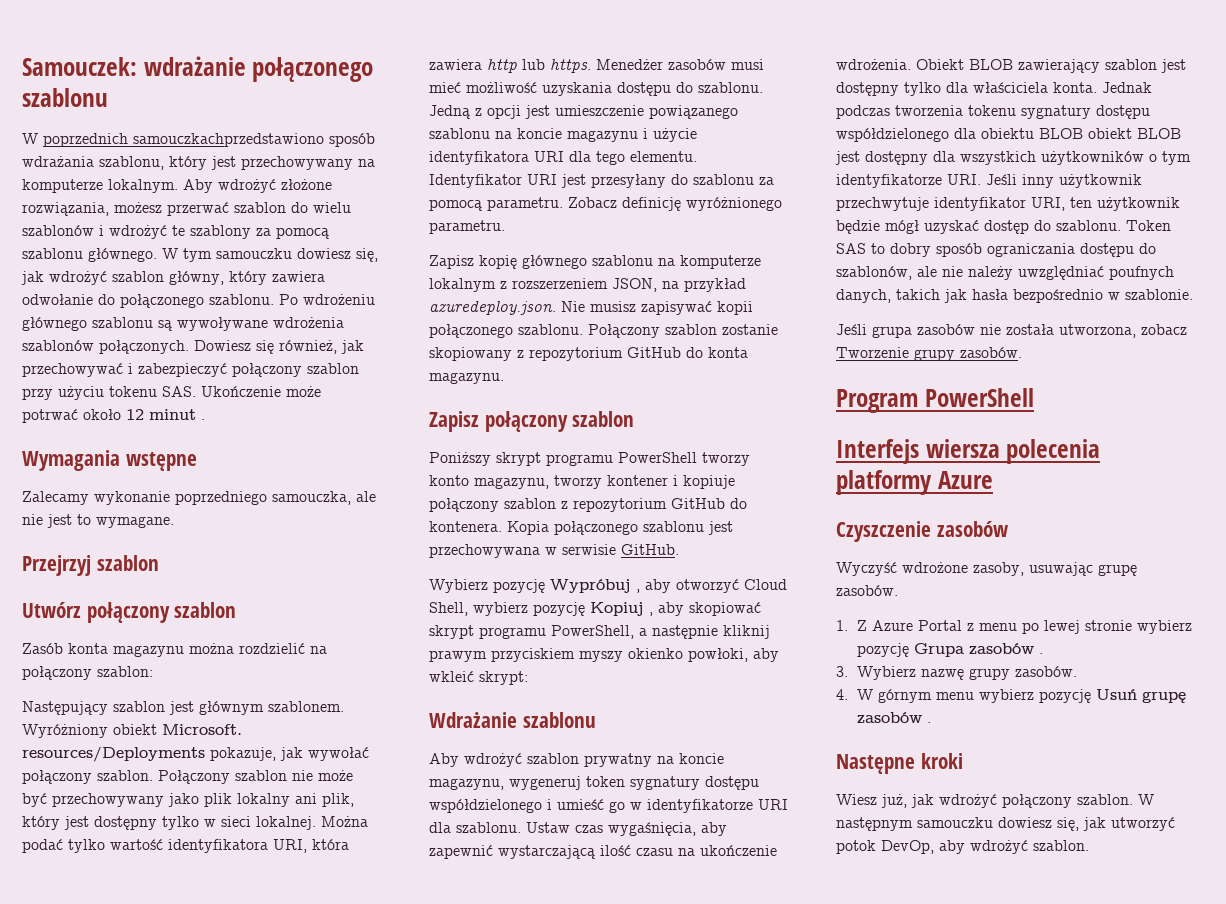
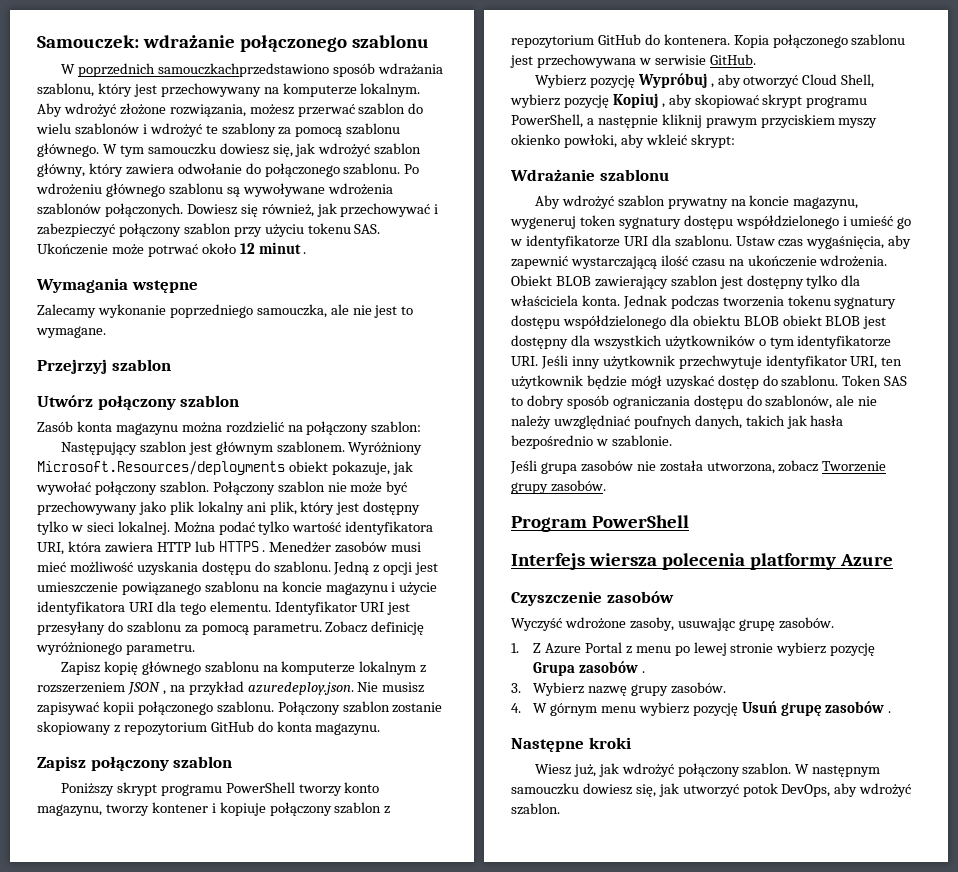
[113,724,242,735] [22,746,205,762] obiekt Microsoft. resources/Deployments -> [37,461,328,475] Microsoft.Resources/deployments obiekt
[487,59,591,73] http lub https. -> [156,541,266,552] HTTP lub HTTPS .
[612,278,657,292] JSON, -> [127,682,166,695] JSON ,
[881,840,934,854] DevOp, -> [781,784,831,797] DevOps,

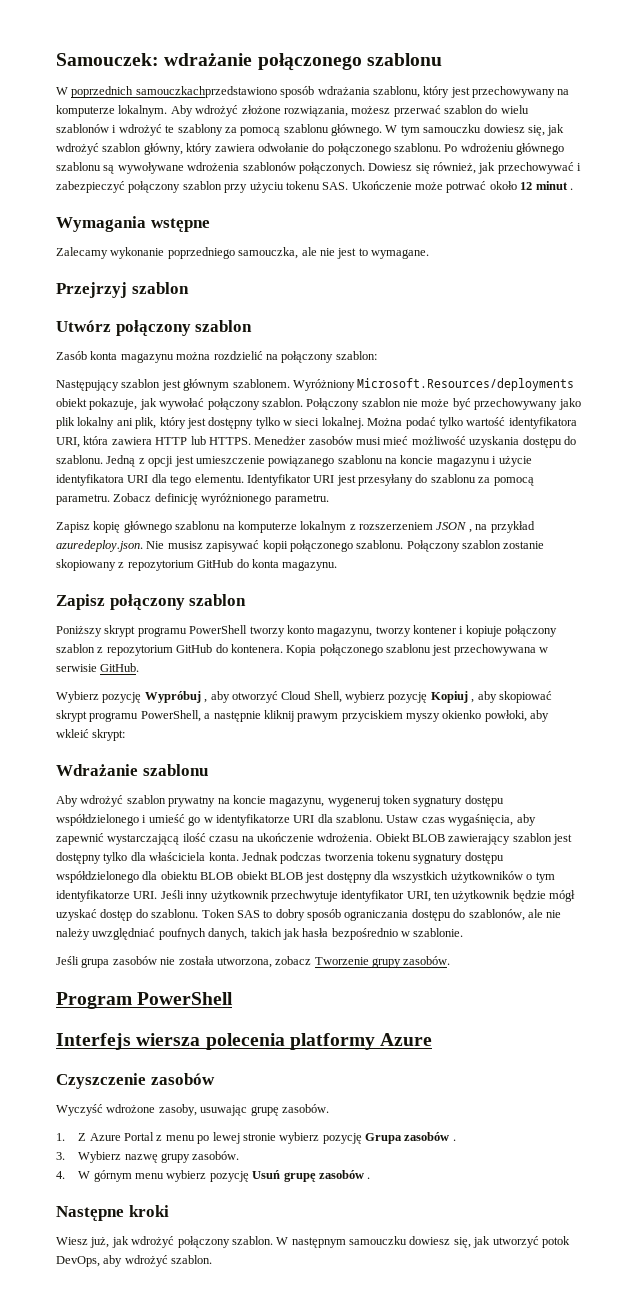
[218,541,266,552] HTTPS . -> [208,437,251,445] HTTPS.

